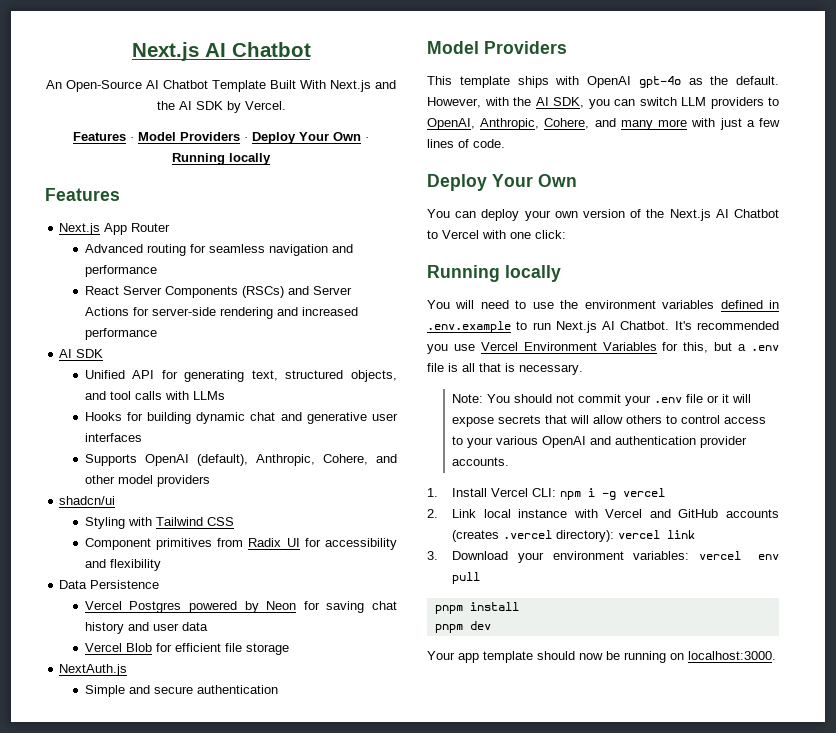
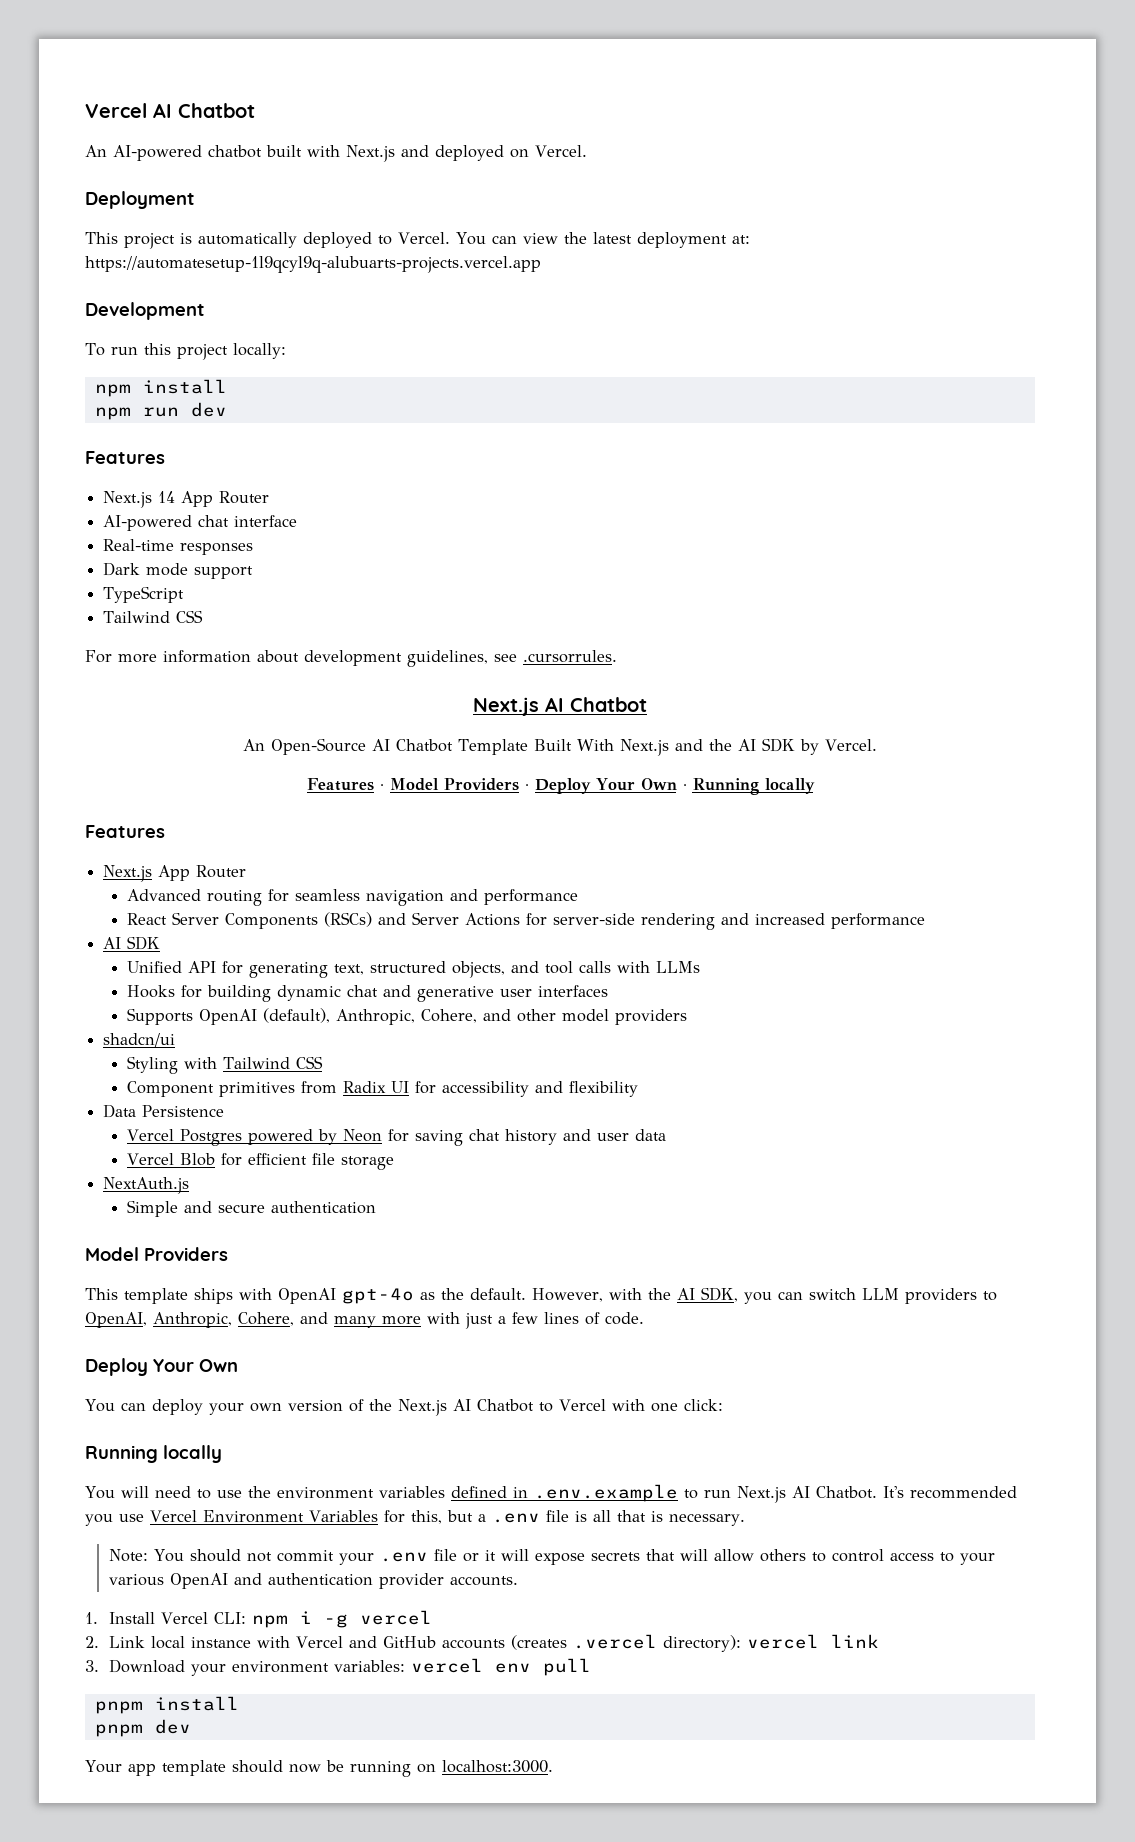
(131, 51) none -> [85,103,255,118] [85,145,587,162] [85,191,195,209] [85,232,750,249] [85,256,541,273] [85,302,205,320] [85,343,286,360] [94,379,227,397] [94,402,227,420] [85,451,165,464] [103,491,270,508] [103,515,298,531] [103,539,254,555] [103,562,254,579] [103,586,185,603] [103,610,204,623] [85,650,617,667] Vercel AI Chatbot // An AI-powered chatbot built with Next.js and deployed on Vercel. // Deployment // This project is automatically deployed to Vercel. You can view the latest deployment at: https://automatesetup-1l9qcyl9q-alubuarts-projects.vercel.app // Development // To run this project locally: // npm install // npm run dev // Features // Next.js 14 App Router // AI-powered chat interface // Real-time responses // Dark mode support // TypeScript // Tailwind CSS // For more information about development guidelines, see .cursorrules. //

